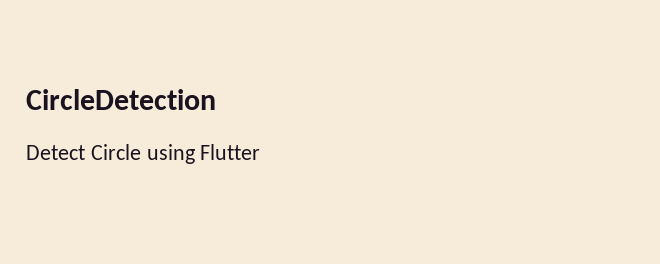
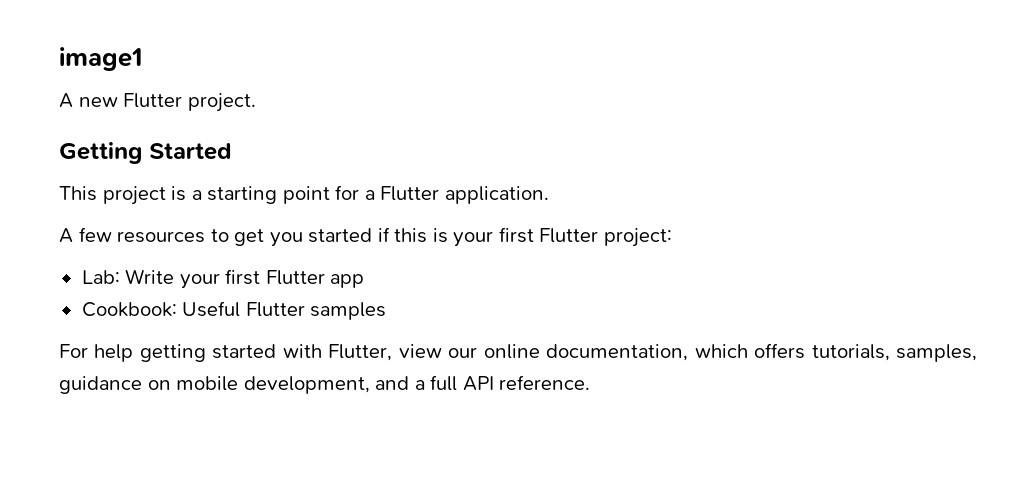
[26,89,216,110] [26,144,261,164] CircleDetection // Detect Circle using Flutter -> [59,47,143,71] [59,93,256,112] [59,142,232,164] [59,185,549,205] [59,227,672,247] [81,269,365,289] [81,301,387,320] [59,343,977,362] [59,375,591,394] image1 // A new Flutter project. // Getting Started // This project is a starting point for a Flutter application. // A few resources to get you started if this is your first Flutter project: // Lab: Write your first Flutter app // Cookbook: Useful Flutter samples // For help getting started with Flutter, view our online documentation, which offers tutorials, samples, guidance on mobile development, and a full API reference.

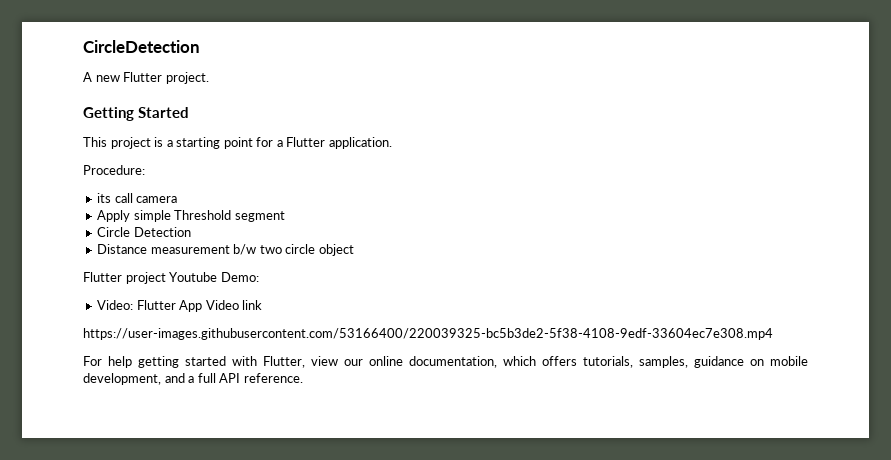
[59,47,143,71] image1 -> [83,40,200,53] CircleDetection
[59,227,672,247] [81,269,365,289] [81,301,387,320] A few resources to get you started if this is your first Flutter project: // Lab: Write your first Flutter app // Cookbook: Useful Flutter samples -> [83,165,145,175] [97,193,178,203] [97,210,285,222] [97,227,191,237] [97,244,354,256] [83,272,259,284] [97,300,263,312] [83,328,773,340] Procedure: // its call camera // Apply simple Threshold segment // Circle Detection // Distance measurement b/w two circle object // Flutter project Youtube Demo: // Video: Flutter App Video link // https://user-images.githubusercontent.com/53166400/220039325-bc5b3de2-5f38-4108-9edf-33604ec7e308.mp4

